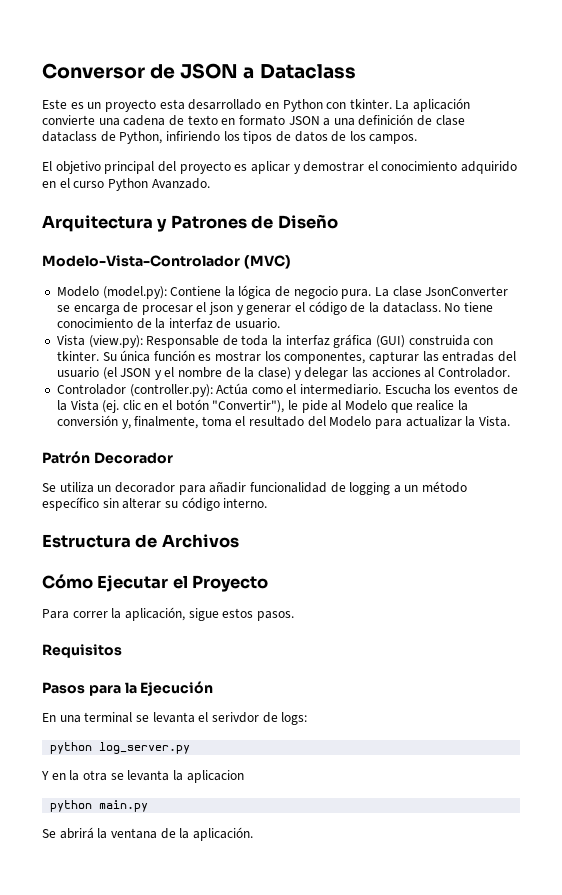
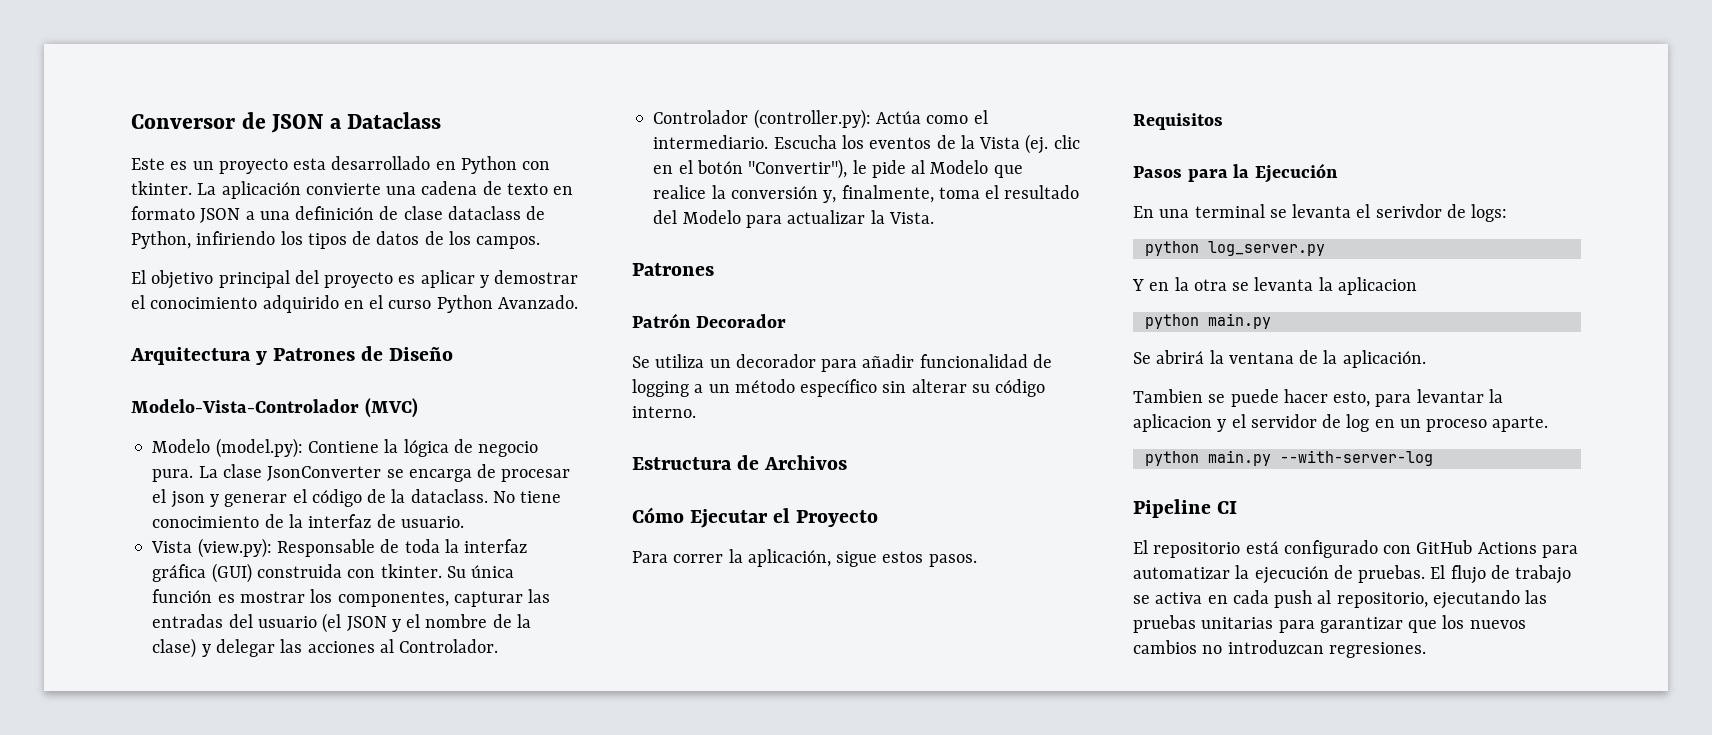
(510, 421) none -> [632,263,714,276] // Patrones
(253, 834) none -> [1133,389,1503,407] [1133,414,1549,432] [1144,450,1433,466] [1133,499,1238,518] [1133,540,1578,558] [1133,565,1572,584] [1133,590,1548,609] [1133,615,1526,633] [1133,640,1426,658] // Tambien se puede hacer esto, para levantar la aplicacion y el servidor de log en un proceso aparte. // python main.py --with-server-log // Pipeline CI // El repositorio está configurado con GitHub Actions para automatizar la ejecución de pruebas. El flujo de trabajo se activa en cada push al repositorio, ejecutando las pruebas unitarias para garantizar que los nuevos cambios no introduzcan regresiones.

